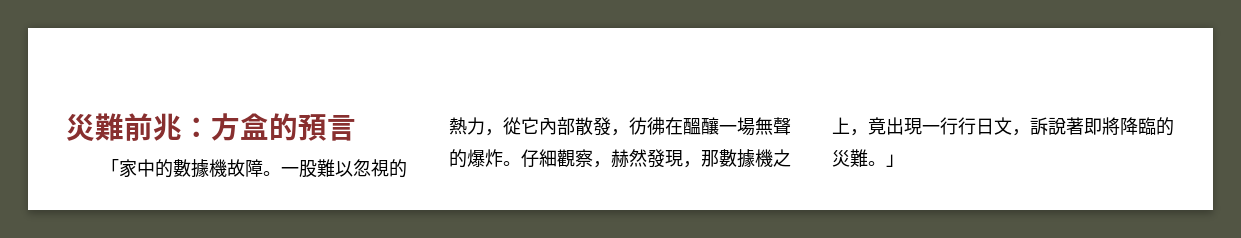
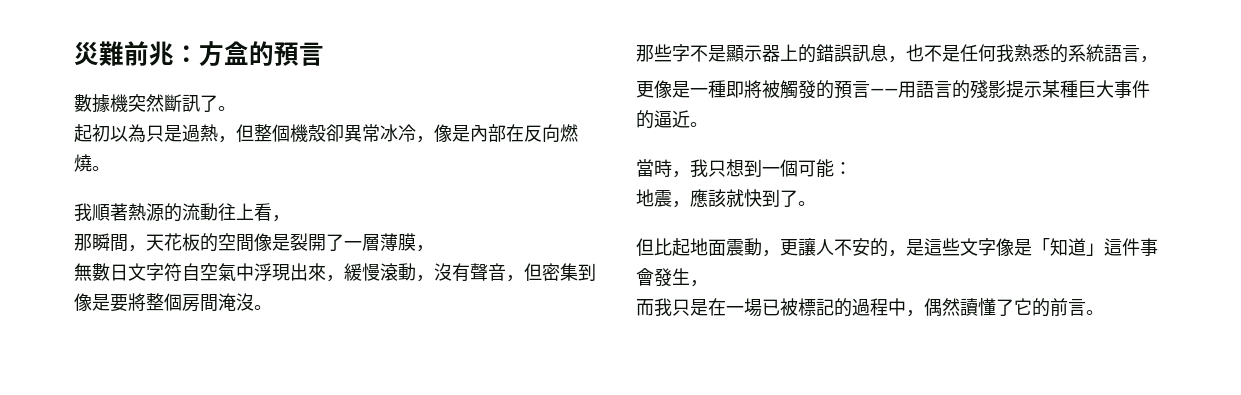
[101,159,408,178] [449,117,791,136] [449,149,791,168] [832,117,1174,136] [832,149,904,167] 「家中的數據機故障。一股難以忽視的熱力，從它內部散發，彷彿在醞釀一場無聲的爆炸。仔細觀察，赫然發現，那數據機之上，竟出現一行行日文，訴說著即將降臨的災難。」 -> [74,94,236,113] [74,124,578,143] [74,154,110,172] [74,203,290,222] [74,233,434,252] [74,263,596,282] [74,293,272,312] [636,44,1158,63] [636,80,1150,99] [636,110,708,129] [636,159,852,178] [636,189,816,208] [636,238,1158,257] [636,268,708,287] [636,298,1104,317] 數據機突然斷訊了。 // 起初以為只是過熱，但整個機殼卻異常冰冷，像是內部在反向燃燒。 // 我順著熱源的流動往上看， // 那瞬間，天花板的空間像是裂開了一層薄膜， // 無數日文字符自空氣中浮現出來，緩慢滾動，沒有聲音，但密集到像是要將整個房間淹沒。 // 那些字不是顯示器上的錯誤訊息，也不是任何我熟悉的系統語言， // 更像是一種即將被觸發的預言——用語言的殘影提示某種巨大事件的逼近。 // 當時，我只想到一個可能： // 地震，應該就快到了。 // 但比起地面震動，更讓人不安的，是這些文字像是「知道」這件事會發生， // 而我只是在一場已被標記的過程中，偶然讀懂了它的前言。

